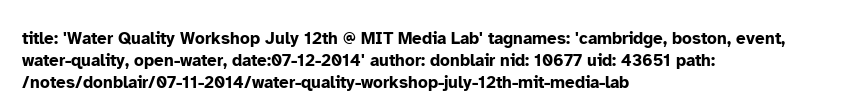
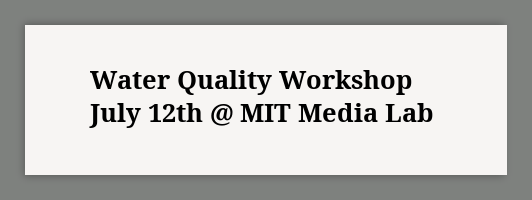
[22,31,114,44] title: 'Water -> [90,71,170,89] Water
[451,31,785,48] [22,53,715,69] [22,75,629,91] Lab' tagnames: 'cambridge, boston, event, water-quality, open-water, date:07-12-2014' author: donblair nid: 10677 uid: 43651 path: /notes/donblair/07-11-2014/water-quality-workshop-july-12th-mit-media-lab -> [385,103,434,122] Lab

